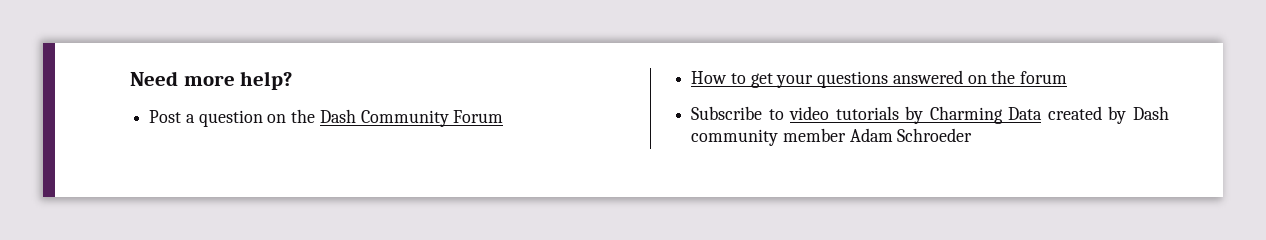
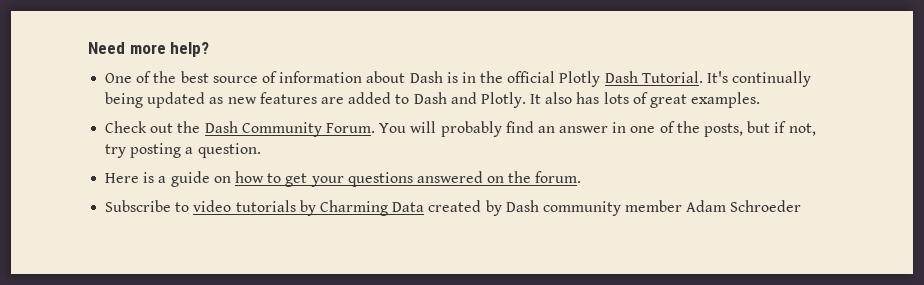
[149,109,504,127] [691,71,728,84] Post a question on the Dash Community Forum // How -> [105,71,812,87] [105,92,761,108] [105,121,816,137] [105,143,261,158] [105,171,264,187] One of the best source of information about Dash is in the official Plotly Dash Tutorial. It's continually being updated as new features are added to Dash and Plotly. It also has lots of great examples. // Check out the Dash Community Forum. You will probably find an answer in one of the posts, but if not, try posting a question. // Here is a guide on how
[1020,71,1068,84] forum -> [535,171,582,183] forum.

